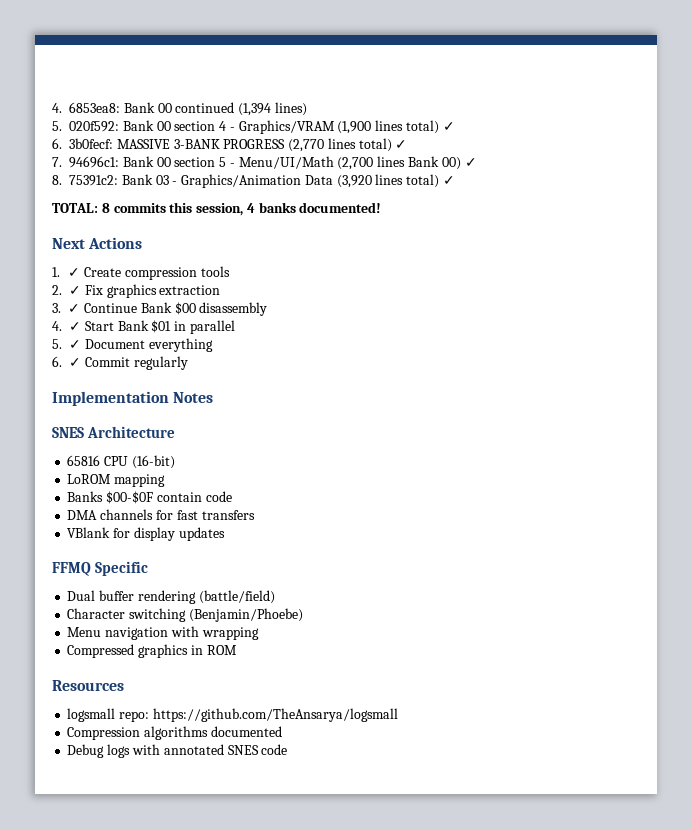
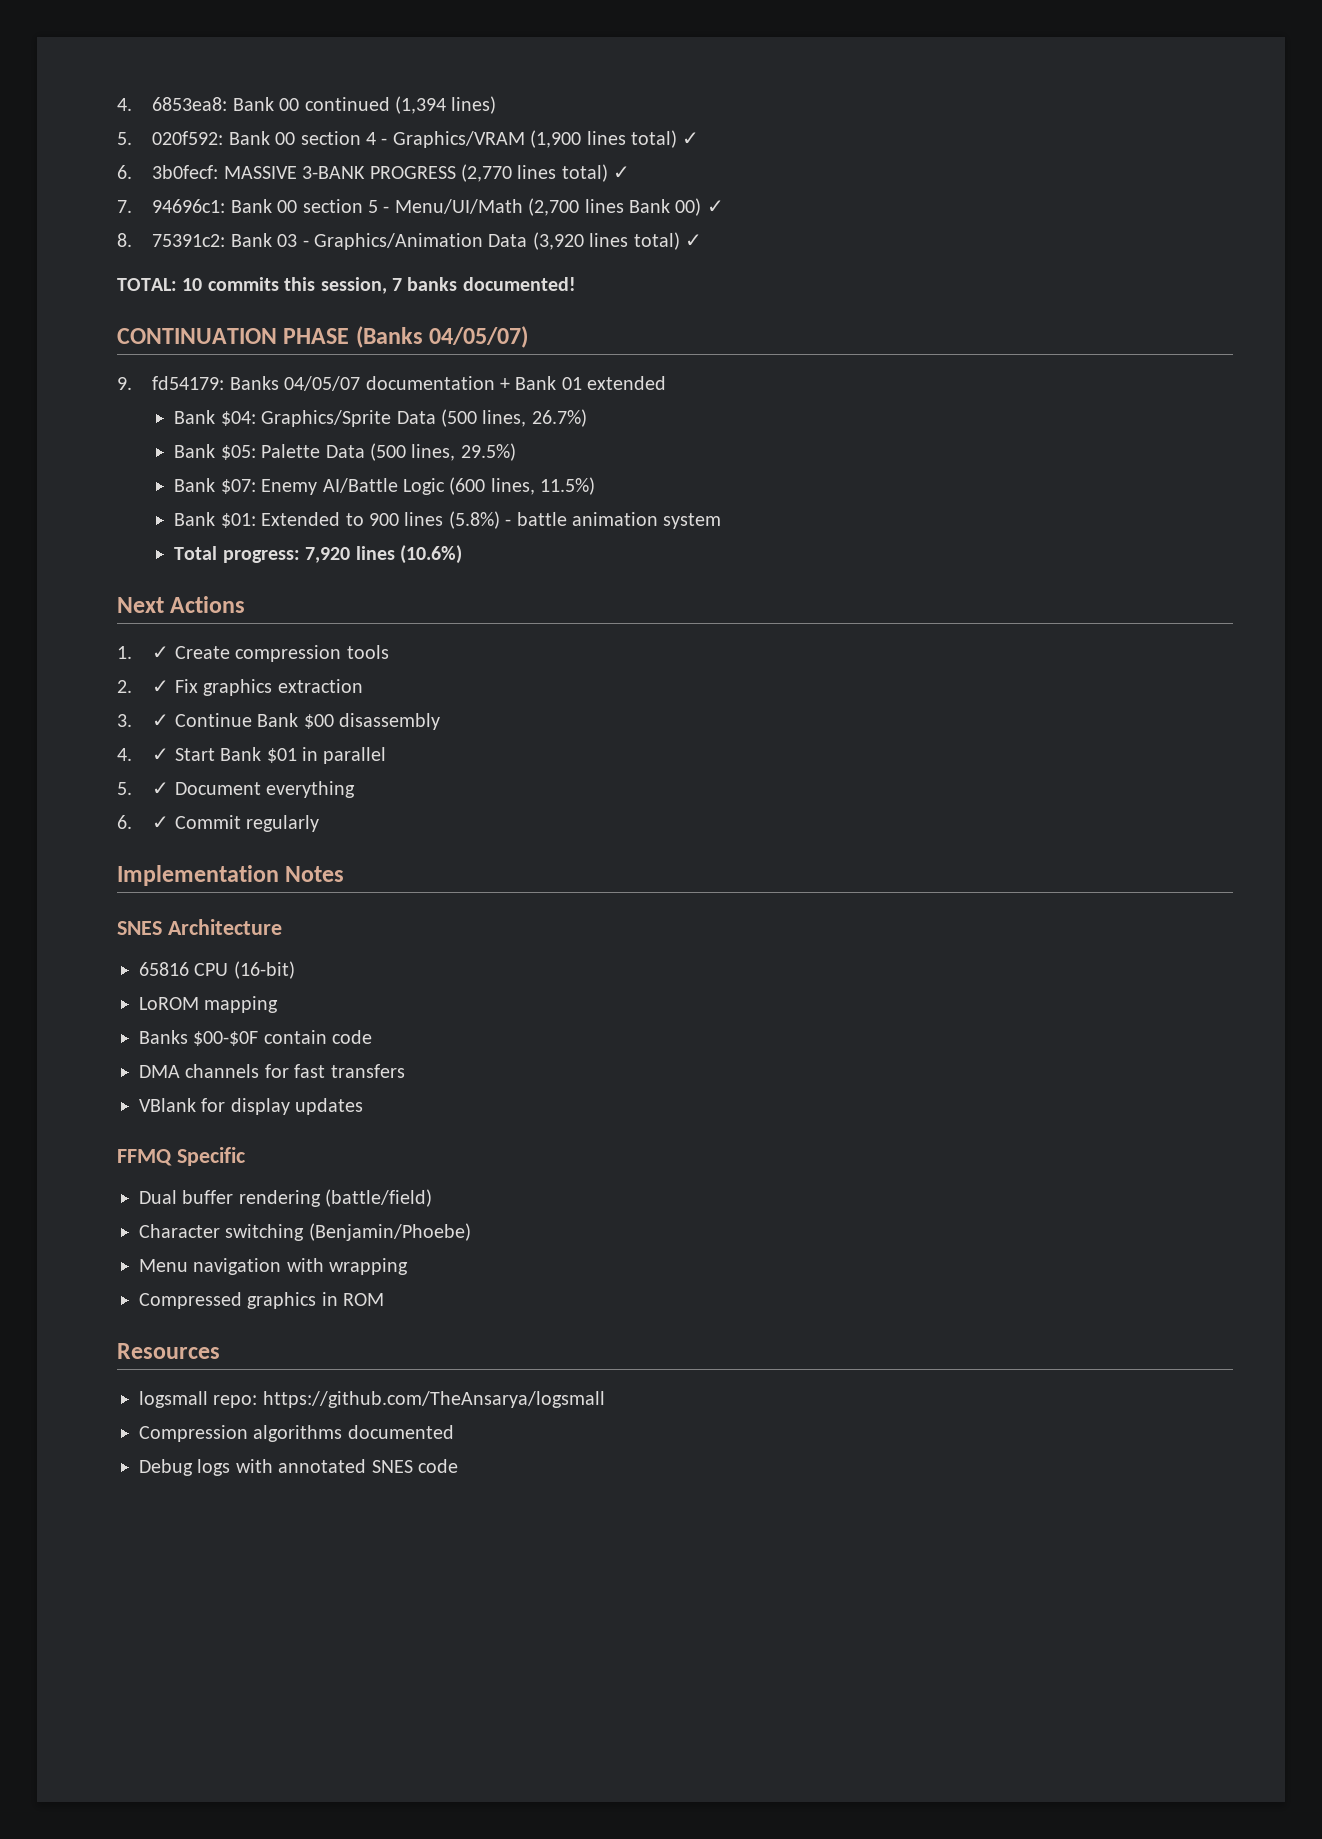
[101,203,110,213] 8 -> [182,278,203,291] 10
[246,203,255,213] 4 -> [392,278,402,291] 7
(382, 207) none -> [117,326,529,348] [117,376,667,391] [174,409,587,427] [174,443,516,461] [174,477,596,495] [174,511,722,529] [174,545,462,564] // CONTINUATION PHASE (Banks 04/05/07) // 9. fd54179: Banks 04/05/07 documentation + Bank 01 extended // Bank $04: Graphics/Sprite Data (500 lines, 26.7%) // Bank $05: Palette Data (500 lines, 29.5%) // Bank $07: Enemy AI/Battle Logic (600 lines, 11.5%) // Bank $01: Extended to 900 lines (5.8%) - battle animation system // Total progress: 7,920 lines (10.6%)

